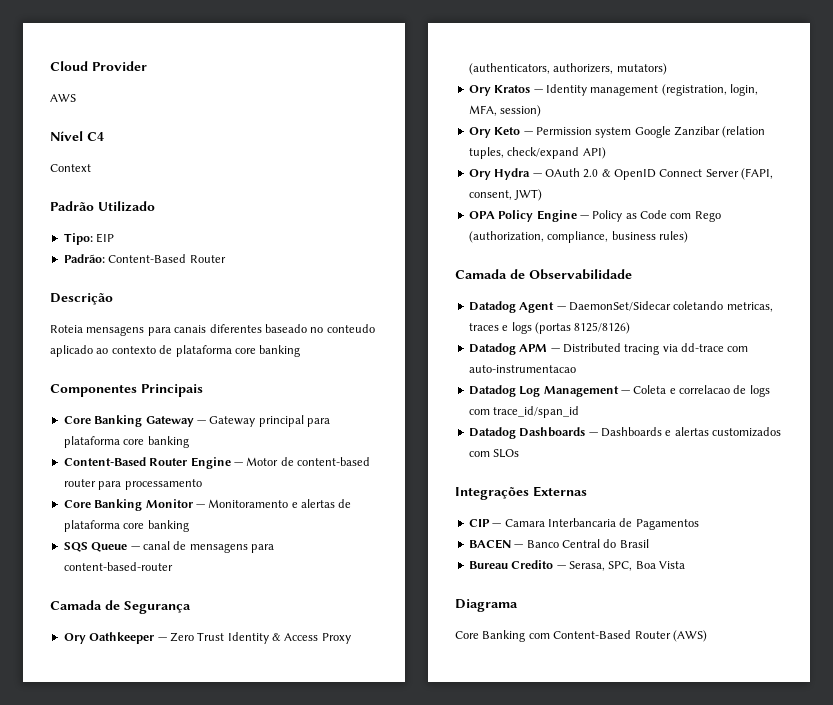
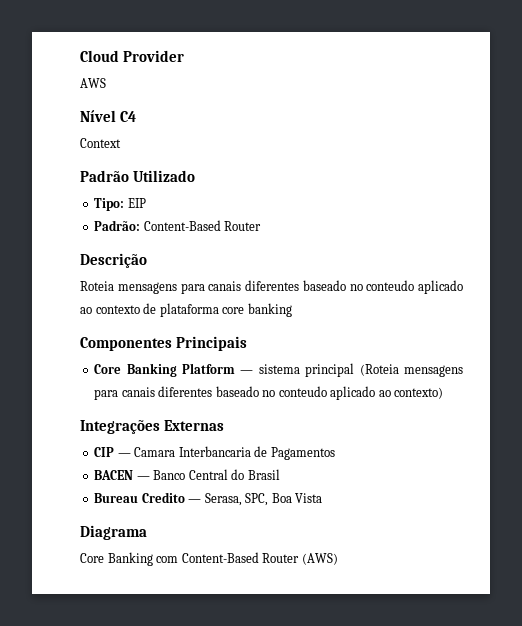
[145,415,330,427] [63,436,189,448] [63,457,370,469] [63,479,202,490] [63,499,352,511] [63,520,189,532] [63,541,274,553] [63,562,173,571] [50,600,191,614] [63,632,351,644] [468,63,667,75] [468,84,758,96] [468,105,542,117] [468,126,766,138] [468,147,606,159] [468,168,774,180] [468,189,543,201] [468,210,721,222] [468,231,688,243] [455,269,632,280] [468,301,773,313] [468,322,631,334] [468,343,749,355] [468,365,576,373] [468,385,770,397] [468,406,580,418] [468,427,781,439] [468,449,520,458] Gateway — Gateway principal para plataforma core banking // Content-Based Router Engine — Motor de content-based router para processamento // Core Banking Monitor — Monitoramento e alertas de plataforma core banking // SQS Queue — canal de mensagens para content-based-router // Camada de Segurança // Ory Oathkeeper — Zero Trust Identity & Access Proxy (authenticators, authorizers, mutators) // Ory Kratos — Identity management (registration, login, MFA, session) // Ory Keto — Permission system Google Zanzibar (relation tuples, check/expand API) // Ory Hydra — OAuth 2.0 & OpenID Connect Server (FAPI, consent, JWT) // OPA Policy Engine — Policy as Code com Rego (authorization, compliance, business rules) // Camada de Observabilidade // Datadog Agent — DaemonSet/Sidecar coletando metricas, traces e logs (portas 8125/8126) // Datadog APM — Distributed tracing via dd-trace com auto-instrumentacao // Datadog Log Management — Coleta e correlacao de logs com trace_id/span_id // Datadog Dashboards — Dashboards e alertas customizados com SLOs -> [182,363,463,377] [94,386,444,400] Platform — sistema principal (Roteia mensagens para canais diferentes baseado no conteudo aplicado ao contexto)

